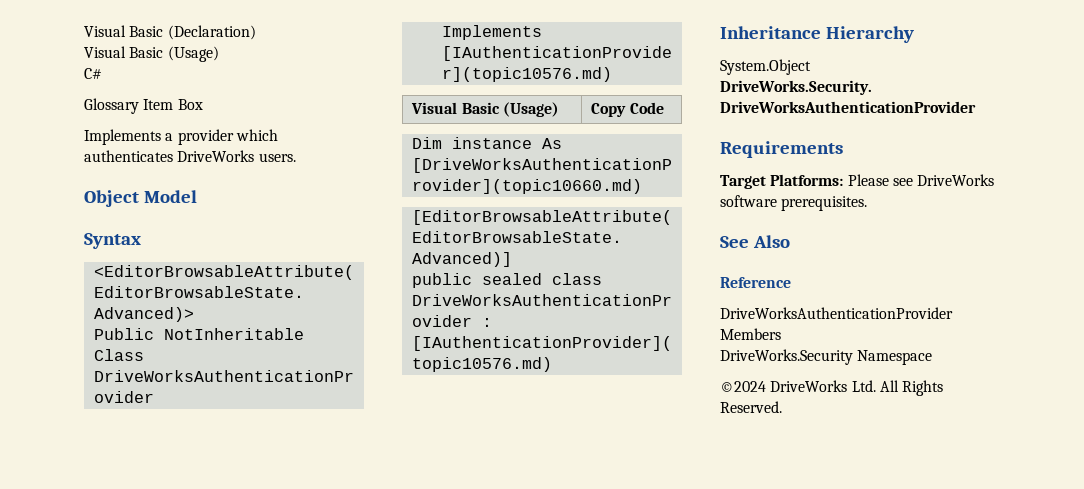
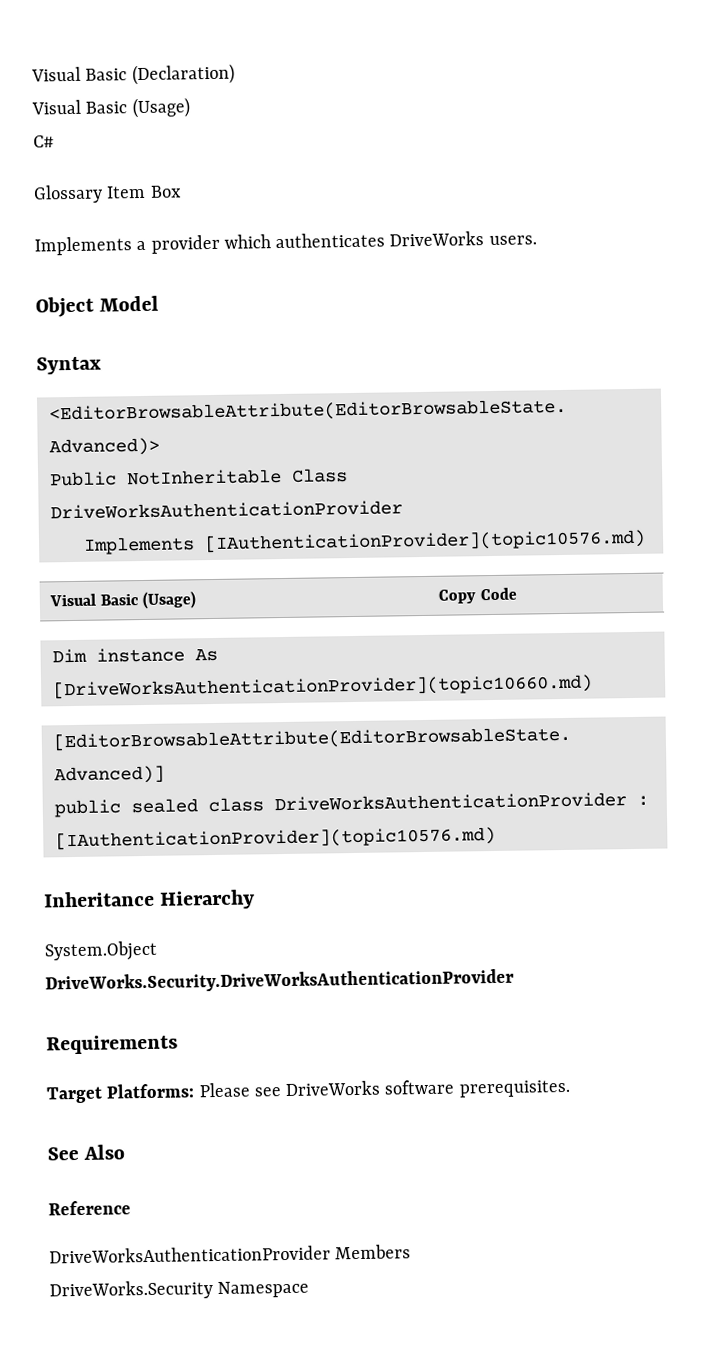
[720,380,944,396] [720,401,782,413] // ©2024 DriveWorks Ltd. All Rights Reserved. -> (310, 1289) none

